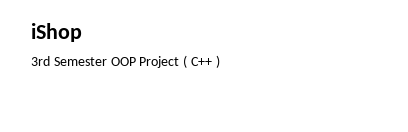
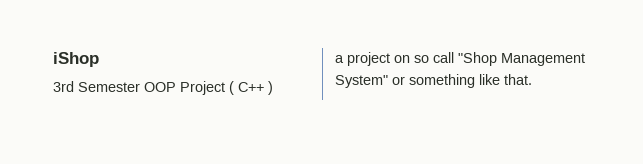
(220, 61) none -> [335,52,585,66] [335,74,532,88] // a project on so call "Shop Management System" or something like that.

